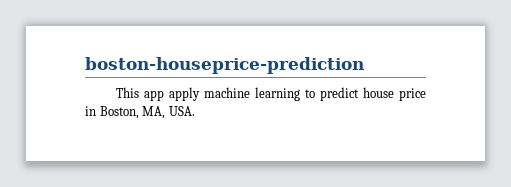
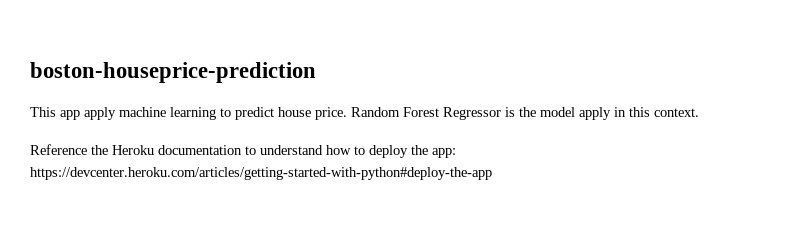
[399,88,426,101] [85,106,195,119] price in Boston, MA, USA. -> [315,107,699,120] [30,144,456,158] [30,167,492,180] price. Random Forest Regressor is the model apply in this context. // Reference the Heroku documentation to understand how to deploy the app: https://devcenter.heroku.com/articles/getting-started-with-python#deploy-the-app

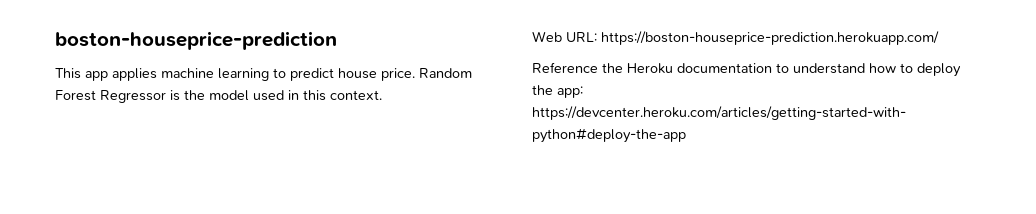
[84,107,116,120] apply -> [112,68,157,81] applies
[579,107,611,120] apply -> [253,90,284,101] used
(699, 112) none -> [532,31,939,45] // Web URL: https://boston-houseprice-prediction.herokuapp.com/

